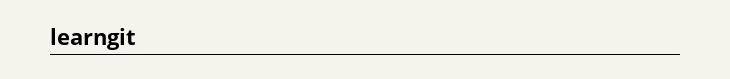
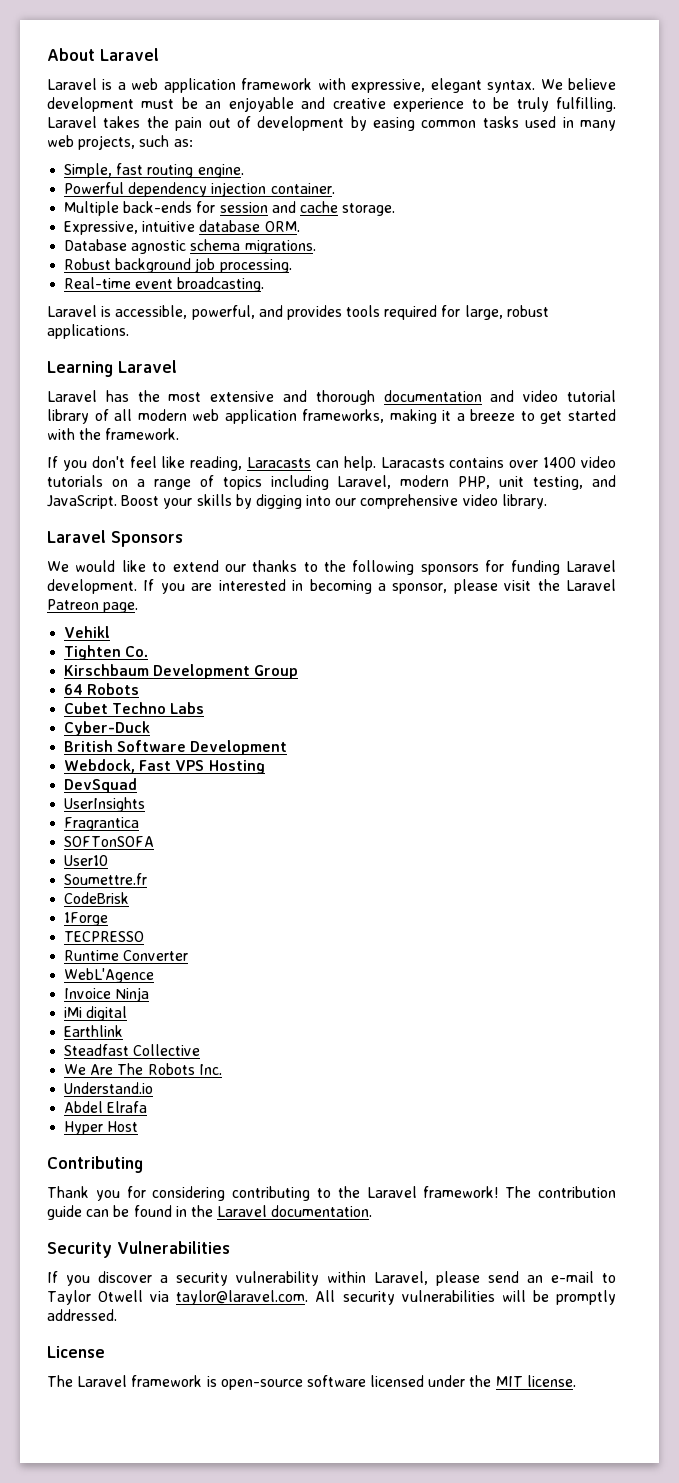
[50,28,136,50] learngit -> [47,48,159,61] [47,78,616,93] [47,97,616,112] [47,116,616,131] [47,135,193,150] [64,163,244,178] [64,182,335,197] [64,201,396,216] [64,220,300,235] [64,239,316,254] [64,258,292,273] [64,277,265,292] [47,305,549,320] [47,324,129,339] [47,360,177,377] [47,390,616,405] [47,409,617,424] [47,428,180,440] [47,456,617,471] [47,475,616,490] [47,494,547,509] [47,530,183,547] [47,560,616,575] [47,579,616,594] [47,599,139,613] [64,626,111,638] [64,645,149,660] [64,664,299,679] [64,683,140,695] [64,702,205,714] [64,721,151,736] [64,740,288,755] [64,759,265,774] [64,778,138,793] [64,797,146,812] [64,817,140,831] [64,836,155,847] [64,855,109,866] [64,873,148,885] [64,892,130,904] [64,912,109,926] [64,931,145,942] [64,950,189,961] [64,968,155,983] [64,987,150,1002] [64,1006,128,1021] [64,1025,124,1037] [64,1044,201,1056] [64,1063,222,1075] [64,1082,154,1094] [64,1101,148,1113] [64,1121,139,1135] [47,1156,143,1173] [47,1186,616,1201] [47,1205,373,1220] [47,1241,230,1258] [47,1271,616,1286] [47,1290,616,1305] [47,1309,117,1321] [47,1346,105,1358] [47,1375,576,1390] About Laravel // Laravel is a web application framework with expressive, elegant syntax. We believe development must be an enjoyable and creative experience to be truly fulfilling. Laravel takes the pain out of development by easing common tasks used in many web projects, such as: // Simple, fast routing engine. // Powerful dependency injection container. // Multiple back-ends for session and cache storage. // Expressive, intuitive database ORM. // Database agnostic schema migrations. // Robust background job processing. // Real-time event broadcasting. // Laravel is accessible, powerful, and provides tools required for large, robust applications. // Learning Laravel // Laravel has the most extensive and thorough documentation and video tutorial library of all modern web application frameworks, making it a breeze to get started with the framework. // If you don't feel like reading, Laracasts can help. Laracasts contains over 1400 video tutorials on a range of topics including Laravel, modern PHP, unit testing, and JavaScript. Boost your skills by digging into our comprehensive video library. // Laravel Sponsors // We would like to extend our thanks to the following sponsors for funding Laravel development. If you are interested in becoming a sponsor, please visit the Laravel Patreon page. // Vehikl // Tighten Co. // Kirschbaum Development Group // 64 Robots // Cubet Techno Labs // Cyber-Duck // British Software Development // Webdock, Fast VPS Hosting // DevSquad // UserInsights // Fragrantica // SOFTonSOFA // User10 // Soumettre.fr // CodeBrisk // 1Forge // TECPRESSO // Runtime Converter // WebL'Agence // Invoice Ninja // iMi digital // Earthlink // Steadfast Collective // We Are The Robots Inc. // Understand.io // Abdel Elrafa // Hyper Host // Contributing // Thank you for considering contributing to the Laravel framework! The contribution guide can be found in the Laravel documentation. // Security Vulnerabilities // If you discover a security vulnerability within Laravel, please send an e-mail to Taylor Otwell via taylor@laravel.com. All security vulnerabilities will be promptly addressed. // License // The Laravel framework is open-source software licensed under the MIT license.

